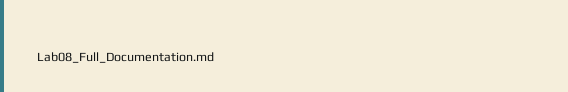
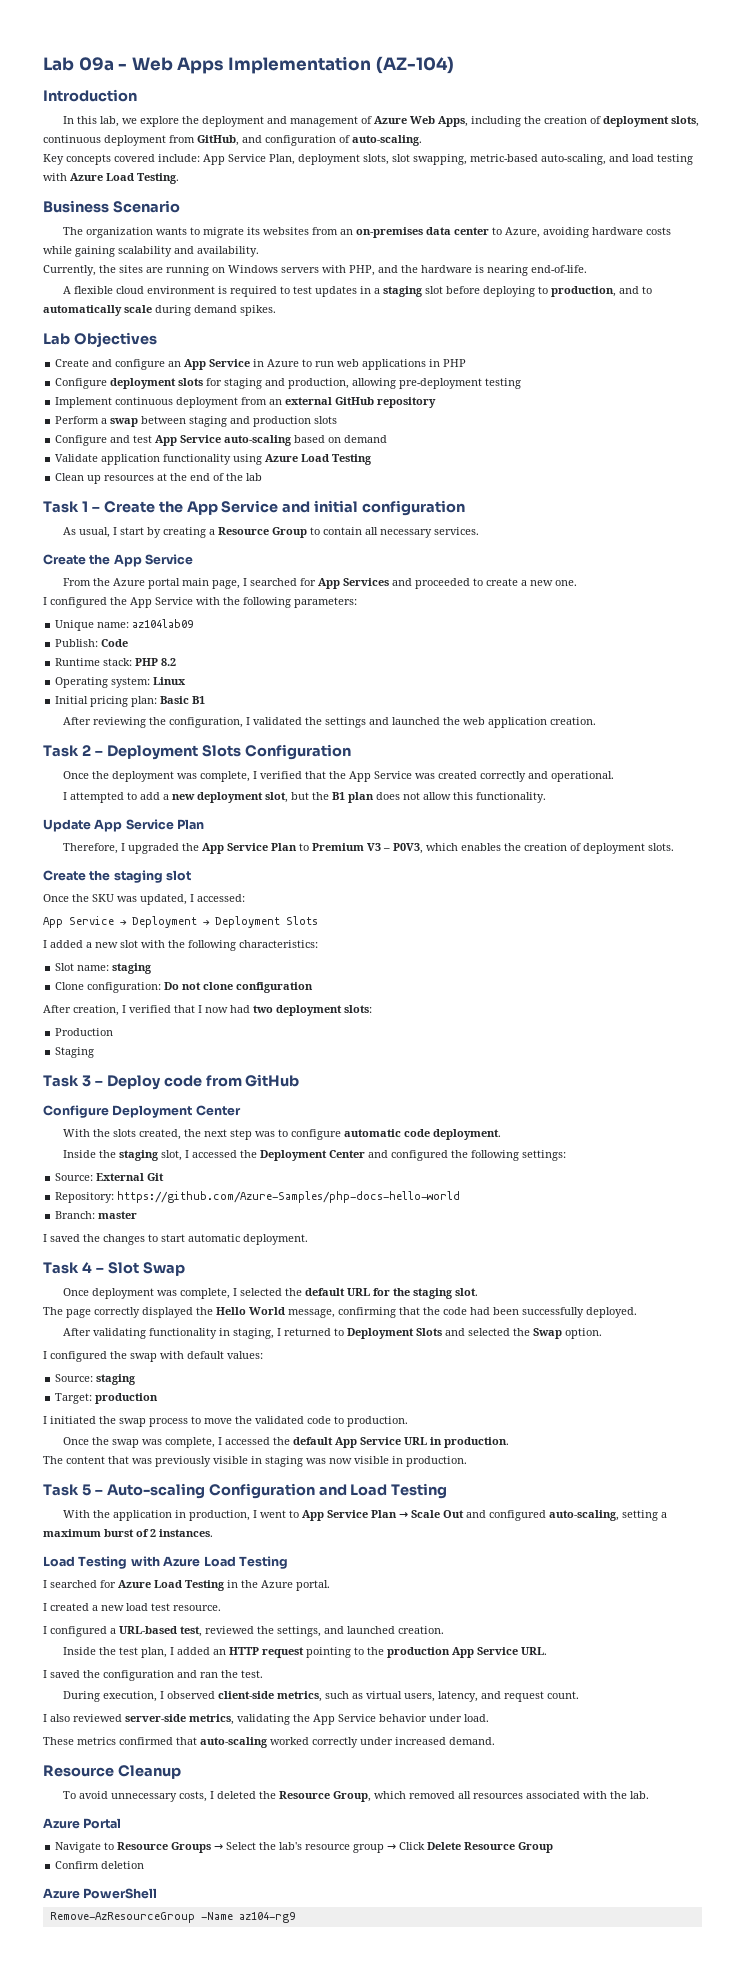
[37,52,214,63] Lab08_Full_Documentation.md -> [43,56,454,74] [43,89,137,102] [62,116,699,127] [43,135,422,146] [43,154,693,165] [43,173,179,184] [43,200,180,213] [62,227,671,238] [43,246,259,257] [43,265,587,276] [62,286,652,297] [43,305,276,316] [43,332,157,347] [55,359,467,370] [55,378,522,389] [55,397,437,408] [55,416,338,427] [55,435,388,446] [55,454,373,465] [55,473,263,484] [43,500,466,516] [62,527,479,538] [43,554,194,567] [62,578,577,589] [43,597,357,608] [55,619,194,631] [55,639,129,647] [55,658,177,666] [55,677,187,688] [55,696,206,707] [62,717,596,728] [43,744,351,760] [62,771,614,782] [62,792,546,803] [43,819,205,832] [62,843,674,854] [43,870,192,883] [43,894,245,905] [43,916,318,928] [43,940,318,951] [55,963,153,974] [55,982,314,993] [43,1005,372,1016] [55,1028,114,1036] [55,1047,95,1058] [43,1074,300,1090] [43,1105,241,1118] [62,1129,501,1140] [62,1150,566,1161] [55,1173,165,1181] [55,1191,461,1203] [55,1211,138,1219] [43,1234,308,1245] [43,1262,185,1276] [62,1288,478,1299] [43,1307,637,1318] [62,1328,602,1339] [43,1351,263,1362] [55,1374,137,1385] [55,1393,159,1404] [43,1416,408,1427] [62,1437,509,1448] [43,1456,467,1467] [43,1483,448,1499] [62,1510,667,1521] [43,1529,213,1537] [43,1556,288,1569] [43,1580,330,1591] [43,1603,221,1611] [43,1626,444,1637] [62,1647,547,1658] [43,1670,263,1681] [62,1691,579,1702] [43,1714,489,1725] [43,1737,495,1748] [43,1765,181,1779] [62,1791,649,1802] [43,1818,122,1829] [55,1842,554,1853] [55,1861,145,1869] [43,1888,158,1899] [49,1912,295,1923] Lab 09a - Web Apps Implementation (AZ-104) // Introduction // In this lab, we explore the deployment and management of Azure Web Apps, including the creation of deployment slots, continuous deployment from GitHub, and configuration of auto-scaling. // Key concepts covered include: App Service Plan, deployment slots, slot swapping, metric-based auto-scaling, and load testing with Azure Load Testing. // Business Scenario // The organization wants to migrate its websites from an on-premises data center to Azure, avoiding hardware costs while gaining scalability and availability. // Currently, the sites are running on Windows servers with PHP, and the hardware is nearing end-of-life. // A flexible cloud environment is required to test updates in a staging slot before deploying to production, and to automatically scale during demand spikes. // Lab Objectives // Create and configure an App Service in Azure to run web applications in PHP // Configure deployment slots for staging and production, allowing pre-deployment testing // Implement continuous deployment from an external GitHub repository // Perform a swap between staging and production slots // Configure and test App Service auto-scaling based on demand // Validate application functionality using Azure Load Testing // Clean up resources at the end of the lab // Task 1 – Create the App Service and initial configuration // As usual, I start by creating a Resource Group to contain all necessary services. // Create the App Service // From the Azure portal main page, I searched for App Services and proceeded to create a new one. // I configured the App Service with the following parameters: // Unique name: az104lab09 // Publish: Code // Runtime stack: PHP 8.2 // Operating system: Linux // Initial pricing plan: Basic B1 // After reviewing the configuration, I validated the settings and launched the web application creation. // Task 2 – Deployment Slots Configuration // Once the deployment was complete, I verified that the App Service was created correctly and operational. // I attempted to add a new deployment slot, but the B1 plan does not allow this functionality. // Update App Service Plan // Therefore, I upgraded the App Service Plan to Premium V3 – P0V3, which enables the creation of deployment slots. // Create the staging slot // Once the SKU was updated, I accessed: // App Service → Deployment → Deployment Slots // I added a new slot with the following characteristics: // Slot name: staging // Clone configuration: Do not clone configuration // After creation, I verified that I now had two deployment slots: // Production // Staging // Task 3 – Deploy code from GitHub // Configure Deployment Center // With the slots created, the next step was to configure automatic code deployment. // Inside the staging slot, I accessed the Deployment Center and configured the following settings: // Source: External Git // Repository: https://github.com/Azure-Samples/php-docs-hello-world // Branch: master // I saved the changes to start automatic deployment. // Task 4 – Slot Swap // Once deployment was complete, I selected the default URL for the staging slot. // The page correctly displayed the Hello World message, confirming that the code had been successfully deployed. // After validating functionality in staging, I returned to Deployment Slots and selected the Swap option. // I configured the swap with default values: // Source: staging // Target: production // I initiated the swap process to move the validated code to production. // Once the swap was complete, I accessed the default App Service URL in production. // The content that was previously visible in staging was now visible in production. // Task 5 – Auto-scaling Configuration and Load Testing // With the application in production, I went to App Service Plan → Scale Out and configured auto-scaling, setting a maximum burst of 2 instances. // Load Testing with Azure Load Testing // I searched for Azure Load Testing in the Azure portal. // I created a new load test resource. // I configured a URL-based test, reviewed the settings, and launched creation. // Inside the test plan, I added an HTTP request pointing to the production App Service URL. // I saved the configuration and ran the test. // During execution, I observed client-side metrics, such as virtual users, latency, and request count. // I also reviewed server-side metrics, validating the App Service behavior under load. // These metrics confirmed that auto-scaling worked correctly under increased demand. // Resource Cleanup // To avoid unnecessary costs, I deleted the Resource Group, which removed all resources associated with the lab. // Azure Portal // Navigate to Resource Groups → Select the lab's resource group → Click Delete Resource Group // Confirm deletion // Azure PowerShell // Remove-AzResourceGroup -Name az104-rg9

